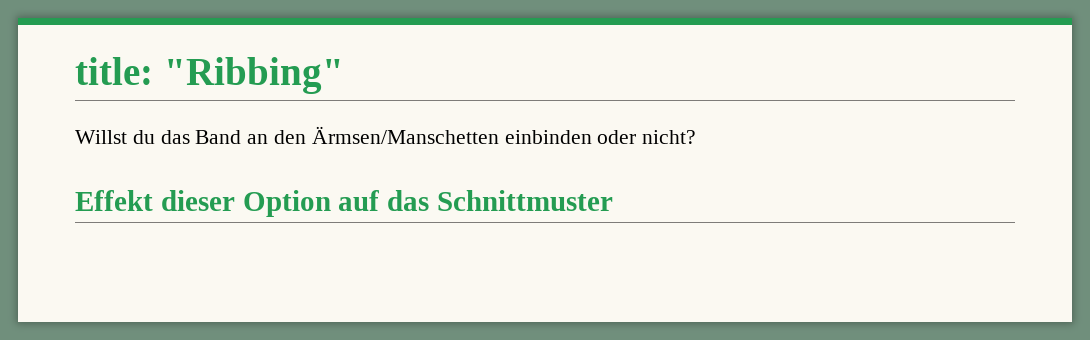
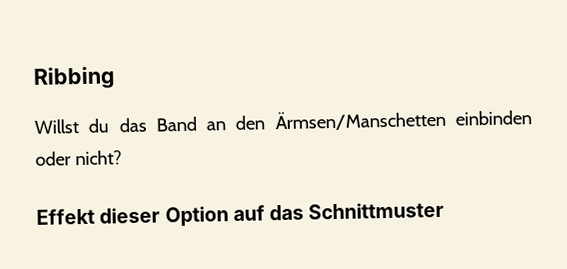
[75,57,344,94] title: "Ribbing" -> [33,66,116,90] Ribbing

